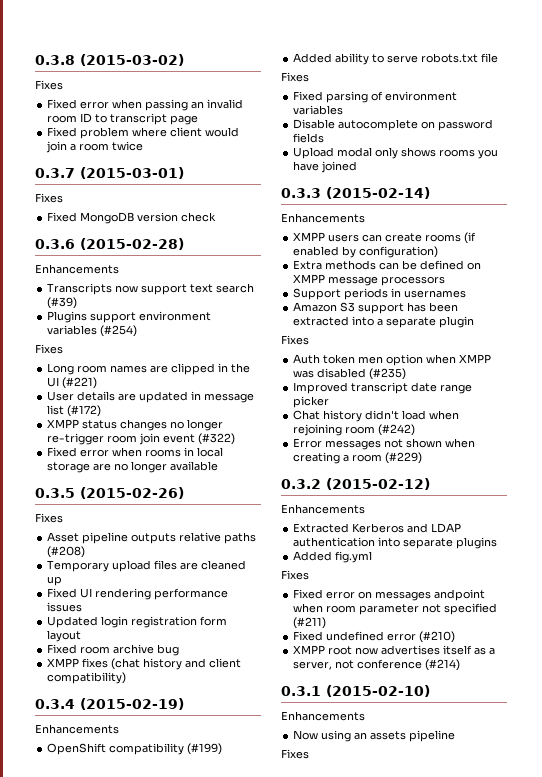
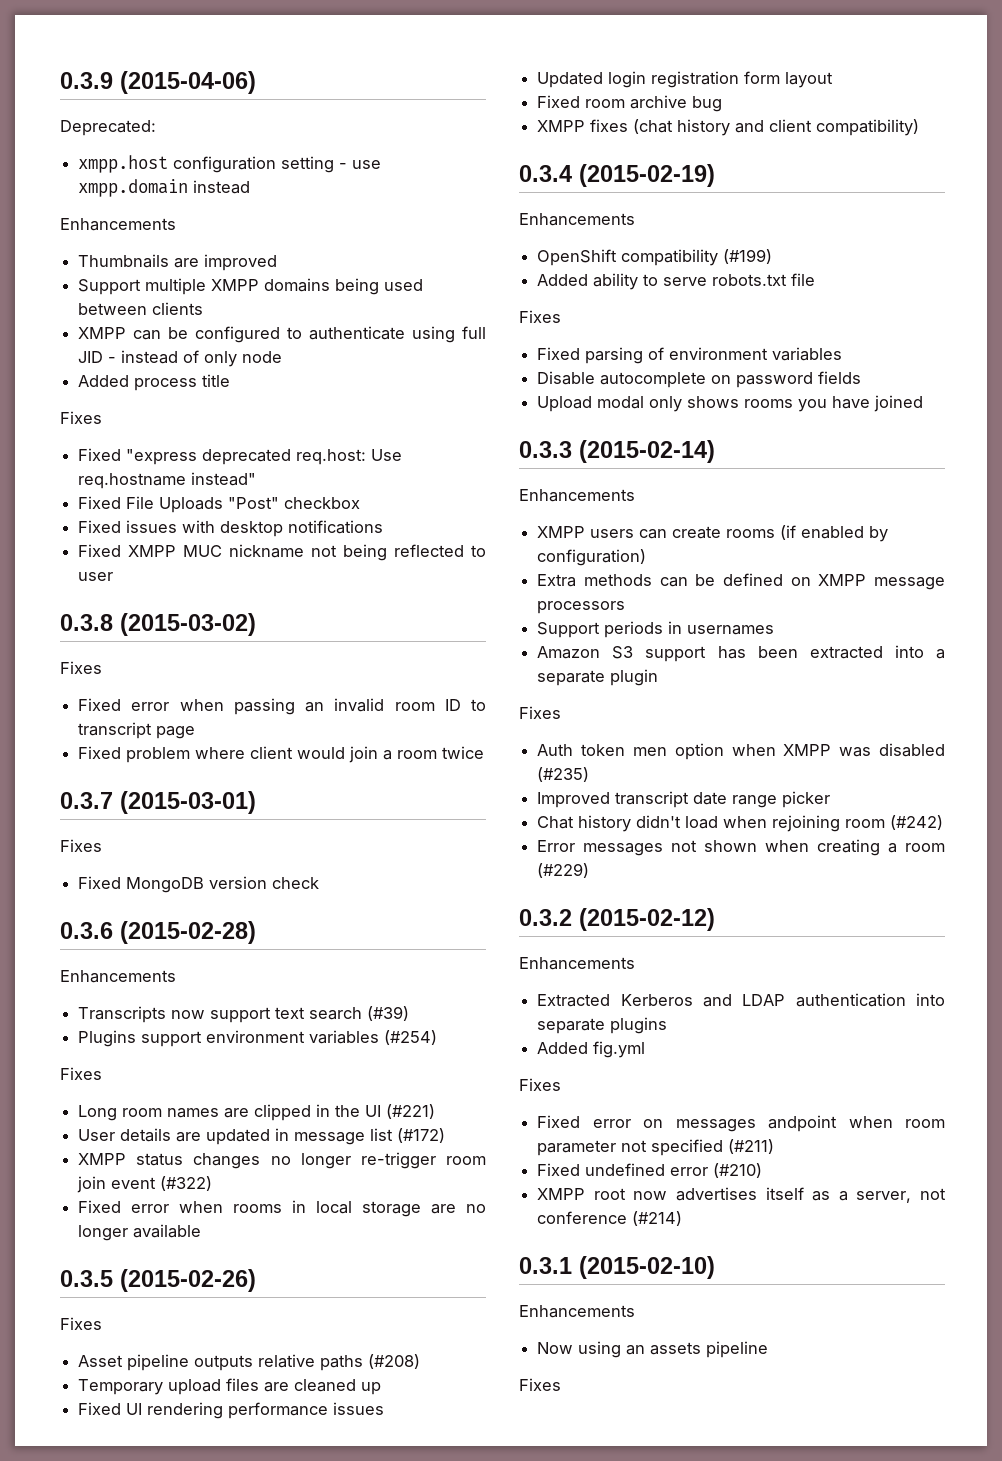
(35, 60) none -> [60,71,256,94] [60,120,156,136] [78,155,382,173] [78,179,251,197] [60,218,176,231] [78,254,278,271] [78,278,424,295] [78,302,204,315] [78,326,487,343] [78,350,283,367] [78,374,231,391] [60,411,102,424] [78,448,403,465] [78,472,257,489] [78,496,361,513] [78,520,384,537] [78,544,487,561] [78,572,114,581] 0.3.9 (2015-04-06) // Deprecated: // xmpp.host configuration setting - use xmpp.domain instead // Enhancements // Thumbnails are improved // Support multiple XMPP domains being used between clients // XMPP can be configured to authenticate using full JID - instead of only node // Added process title // Fixes // Fixed "express deprecated req.host: Use req.hostname instead" // Fixed File Uploads "Post" checkbox // Fixed issues with desktop notifications // Fixed XMPP MUC nickname not being reflected to user //

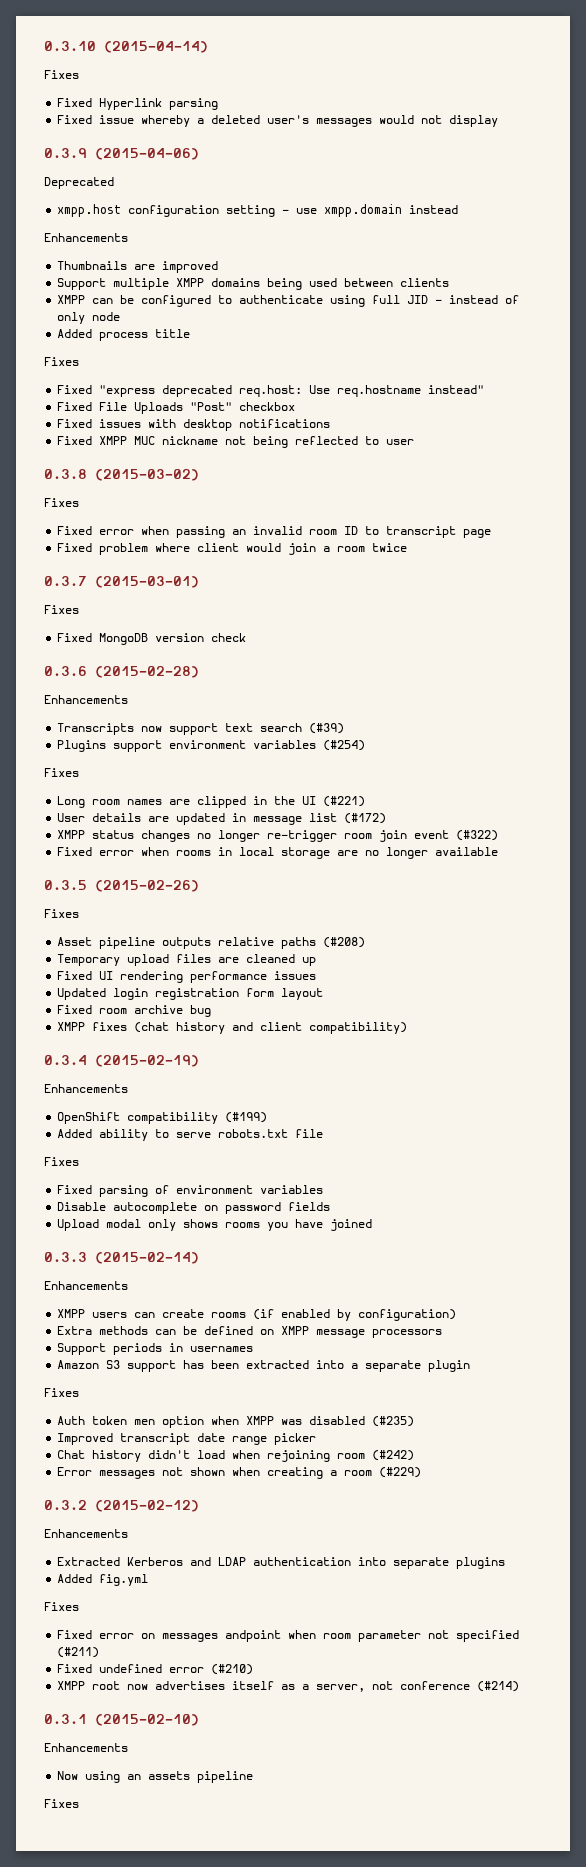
(60, 80) none -> [44,41,208,53] [44,70,79,79] [57,98,219,110] [57,115,499,127] 0.3.10 (2015-04-14) // Fixes // Fixed Hyperlink parsing // Fixed issue whereby a deleted user's messages would not display //
[60,120,156,136] Deprecated: -> [44,177,114,189] Deprecated

